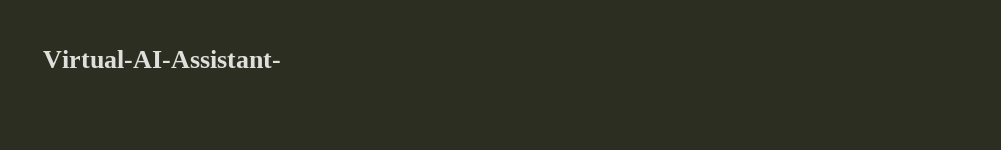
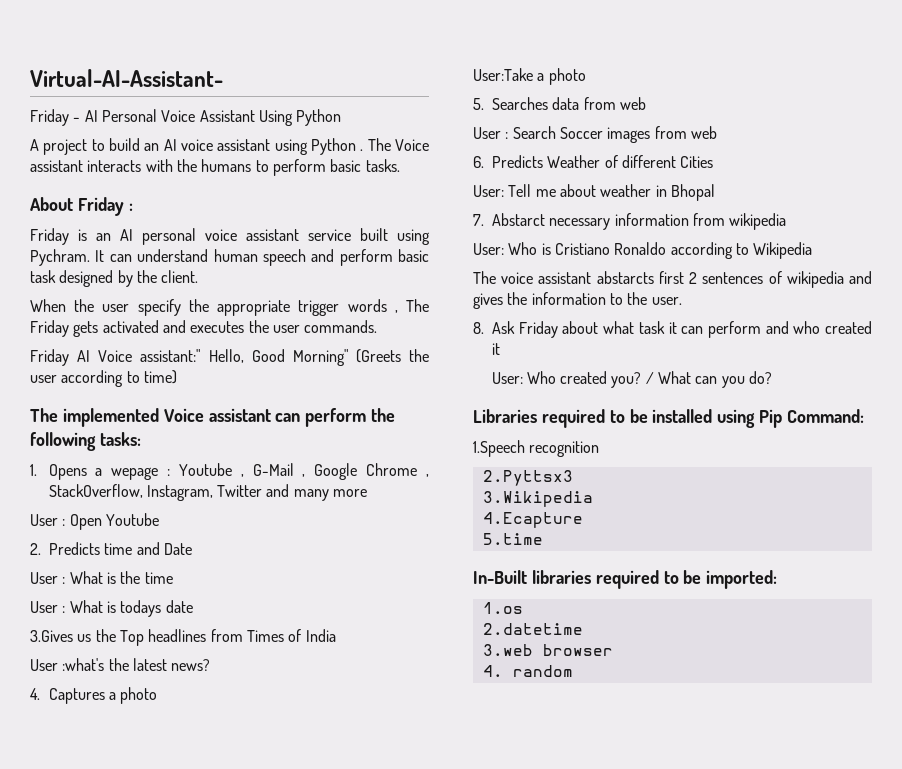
(281, 59) none -> [30,109,342,126] [30,138,430,155] [30,159,400,176] [30,197,133,216] [30,228,430,245] [30,249,429,266] [30,270,199,287] [30,299,430,316] [30,320,378,337] [30,349,429,366] [30,370,177,387] [30,408,396,427] [30,432,141,451] [30,463,429,480] [48,484,368,501] [30,513,159,530] [30,542,192,555] [30,571,173,584] [30,600,193,617] [30,629,336,646] [30,658,211,671] [30,687,158,704] [473,68,586,85] [473,97,646,110] [473,126,717,143] [473,155,714,168] [473,184,715,201] [473,213,787,230] [473,242,813,259] [473,271,872,288] [473,292,682,309] [473,321,872,338] [492,343,500,355] [491,371,773,388] [473,409,865,428] [473,440,600,457] [482,470,573,486] [482,491,593,507] [482,512,583,528] [482,533,543,545] [473,570,778,589] [482,602,523,614] [482,623,583,635] [482,644,613,656] [482,665,573,677] // Friday - AI Personal Voice Assistant Using Python // A project to build an AI voice assistant using Python . The Voice assistant interacts with the humans to perform basic tasks. // About Friday : // Friday is an AI personal voice assistant service built using Pychram. It can understand human speech and perform basic task designed by the client. // When the user specify the appropriate trigger words , The Friday gets activated and executes the user commands. // Friday AI Voice assistant:" Hello, Good Morning" (Greets the user according to time) // The implemented Voice assistant can perform the following tasks: // 1. Opens a wepage : Youtube , G-Mail , Google Chrome , StackOverflow, Instagram, Twitter and many more // User : Open Youtube // 2. Predicts time and Date // User : What is the time // User : What is todays date // 3.Gives us the Top headlines from Times of India // User :what's the latest news? // 4. Captures a photo // User:Take a photo // 5. Searches data from web // User : Search Soccer images from web // 6. Predicts Weather of different Cities // User: Tell me about weather in Bhopal // 7. Abstarct necessary information from wikipedia // User: Who is Cristiano Ronaldo according to Wikipedia // The voice assistant abstarcts first 2 sentences of wikipedia and gives the information to the user. // 8. Ask Friday about what task it can perform and who created it // User: Who created you? / What can you do? // Libraries required to be installed using Pip Command: // 1.Speech recognition // 2.Pyttsx3 // 3.Wikipedia // 4.Ecapture // 5.time // In-Built libraries required to be imported: // 1.os // 2.datetime // 3.web browser // 4. random

